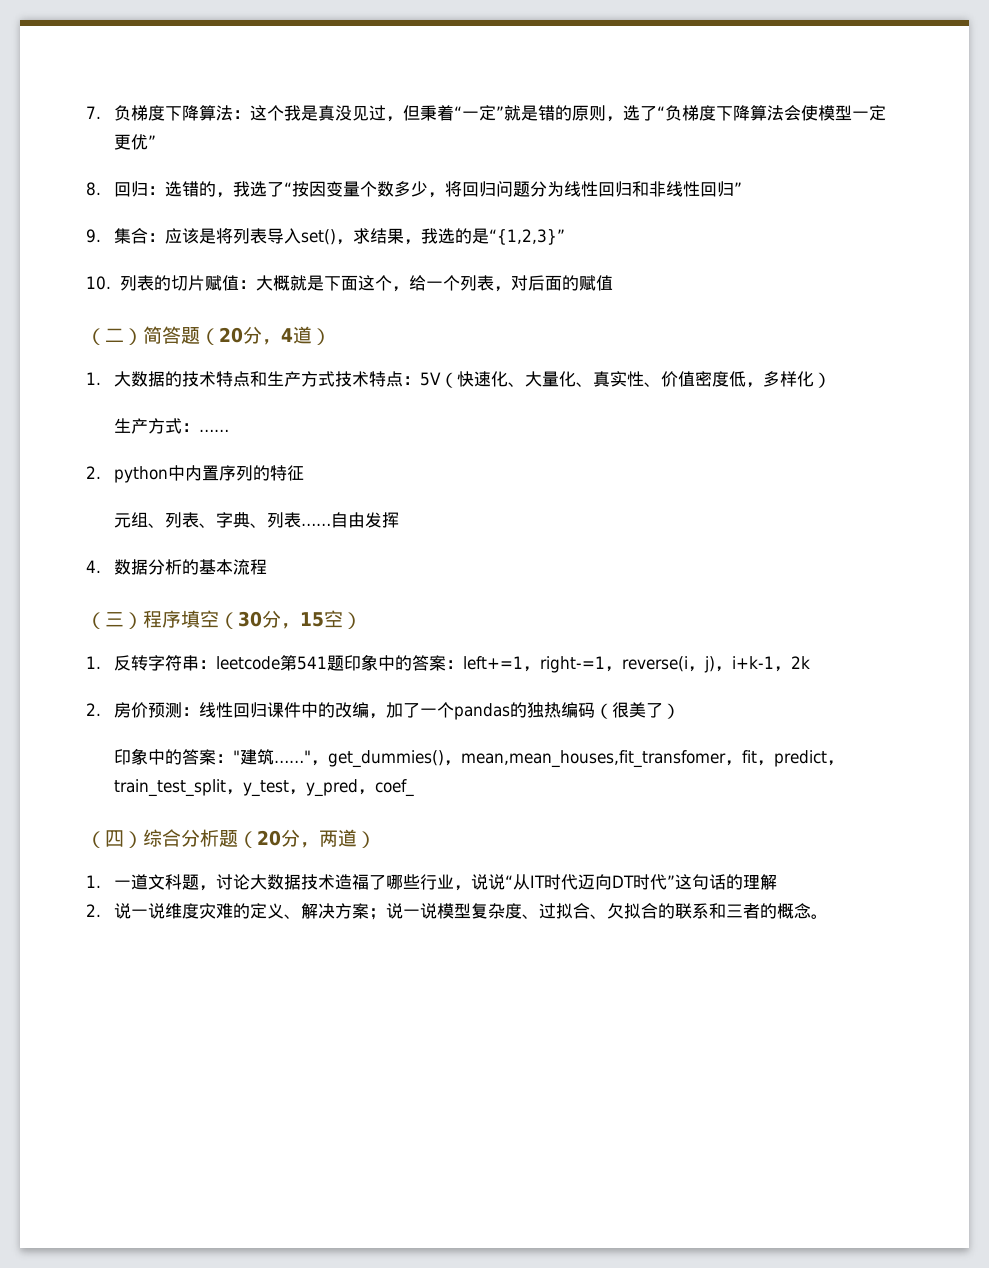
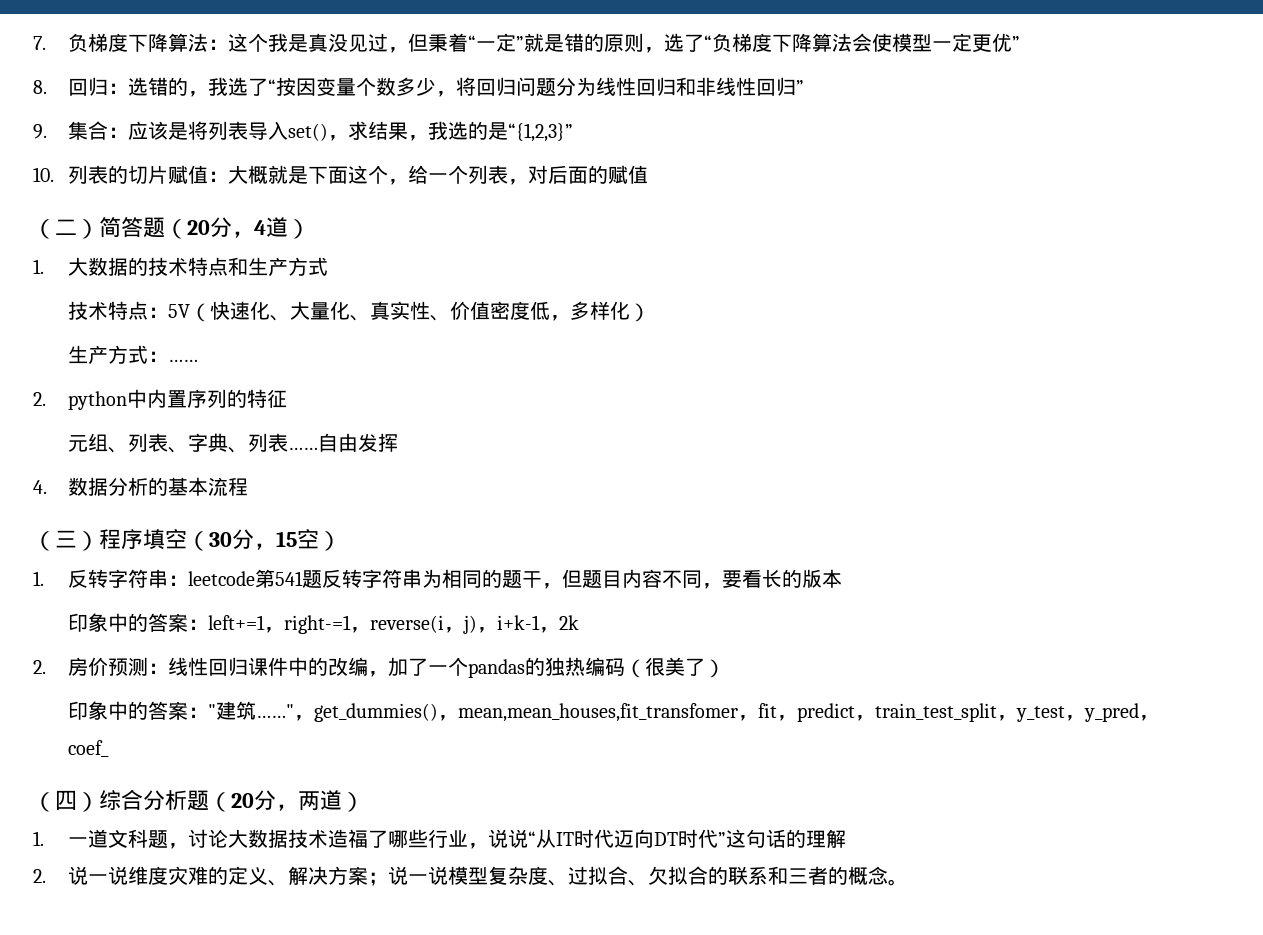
(336, 379) none -> (328, 266) //
(345, 663) none -> [321,569,842,589] 反转字符串为相同的题干，但题目内容不同，要看长的版本 //

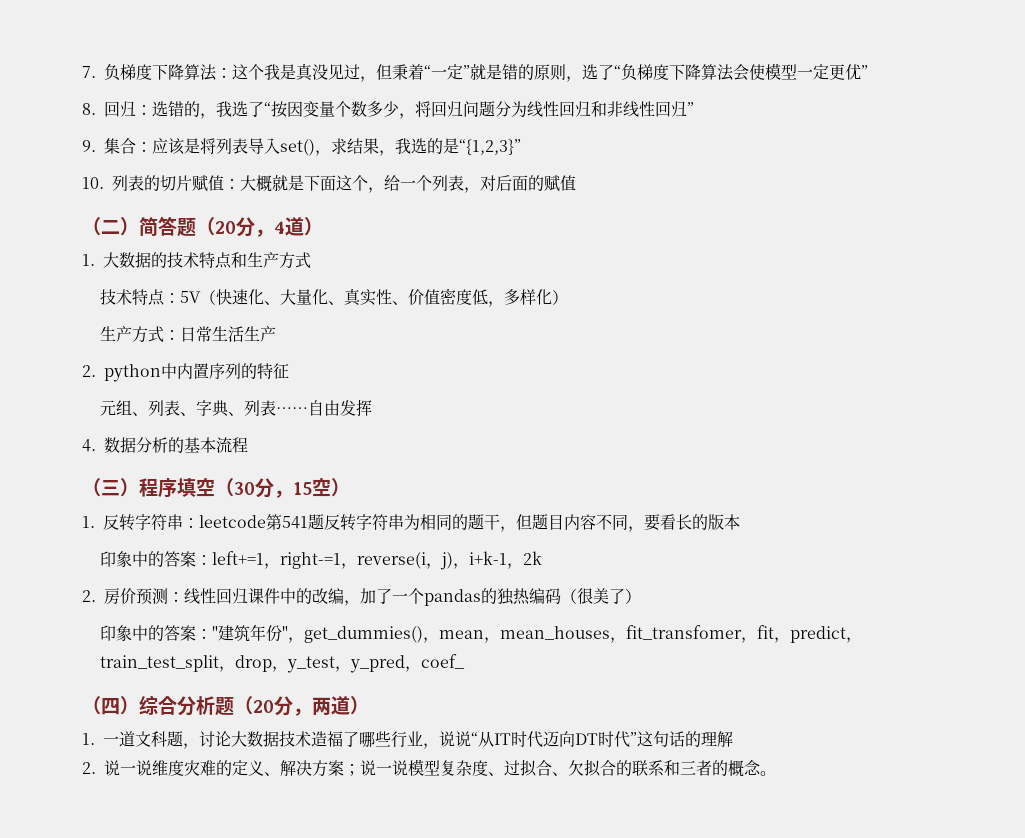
[167,359,198,362] …… -> [180,326,277,342] 日常生活生产
[255,703,738,722] ……"，get_dummies()，mean,mean_houses,fit_transfomer -> [250,624,743,643] 年份"，get_dummies()，mean，mean_houses，fit_transfomer
(1017, 718) none -> [235,655,289,672] drop，

